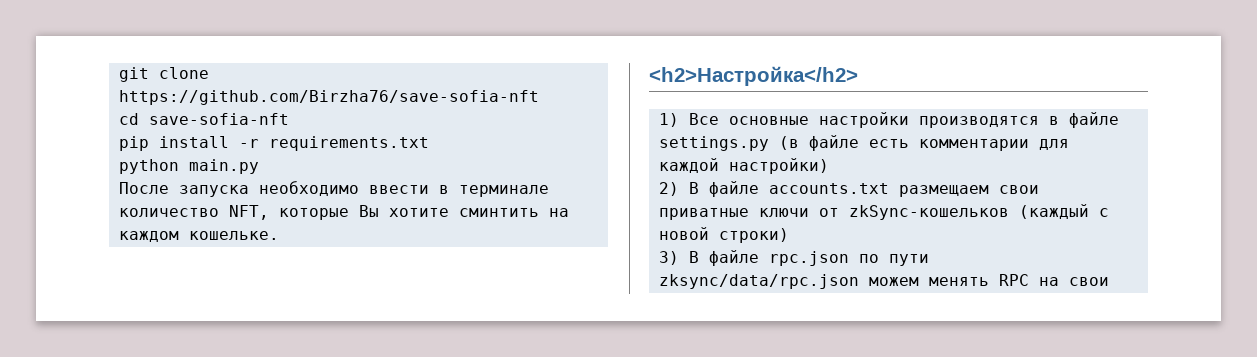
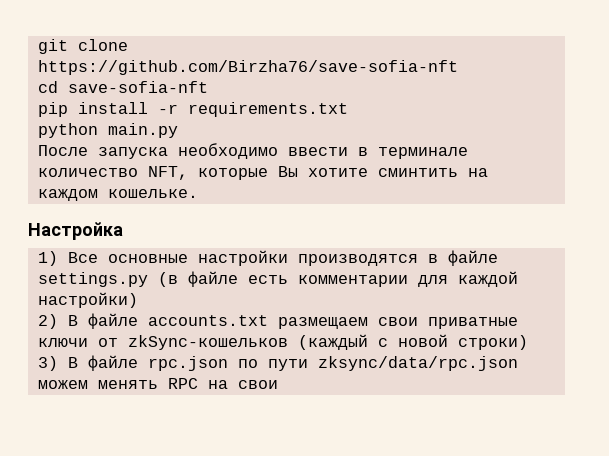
[649,66,858,86] <h2>Настройка</h2> -> [28,222,123,240] Настройка

